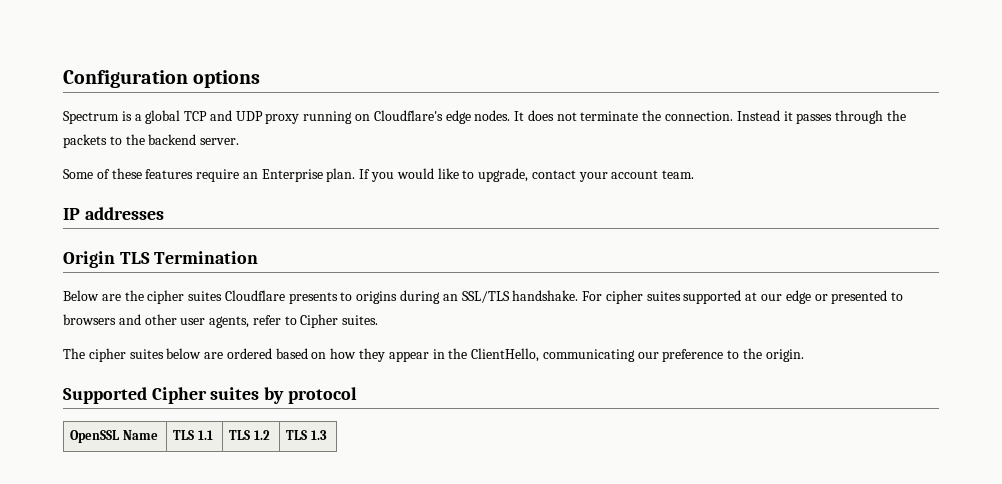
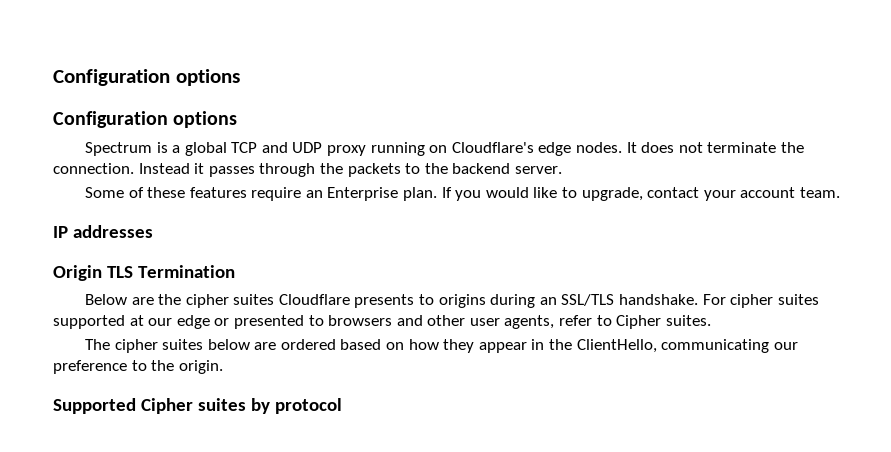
[63,70,261,88] Configuration options -> [53,69,240,86] [53,111,238,128] Configuration options // Configuration options
[70,430,158,443] [173,430,213,440] [229,430,270,440] [286,430,327,440] // OpenSSL Name | TLS 1.1 | TLS 1.2 | TLS 1.3 -> (342, 406) none

